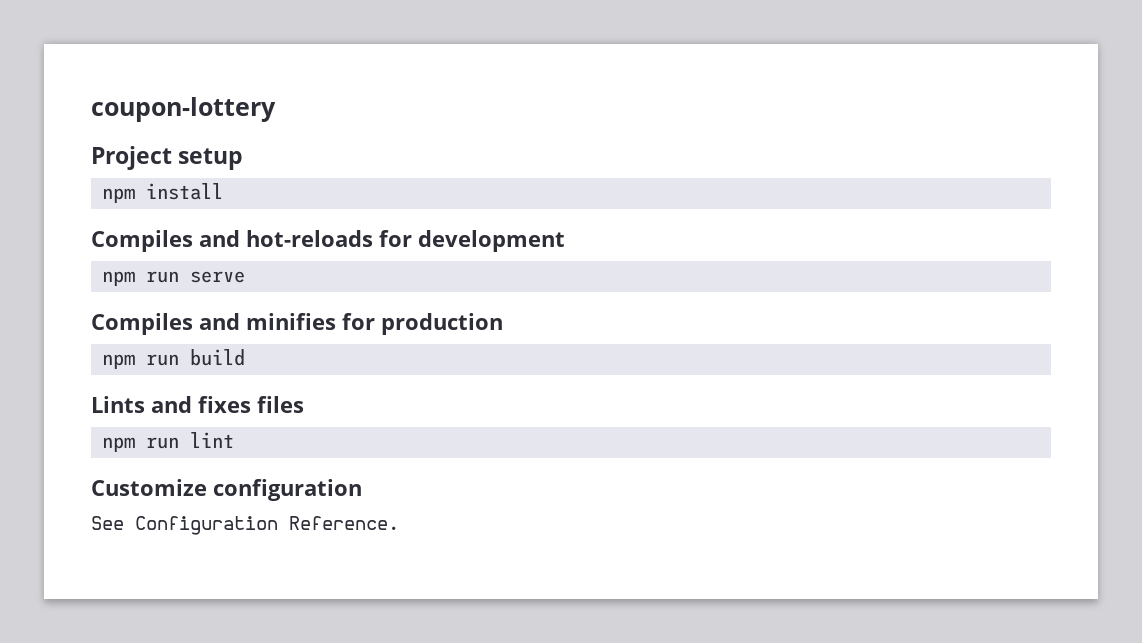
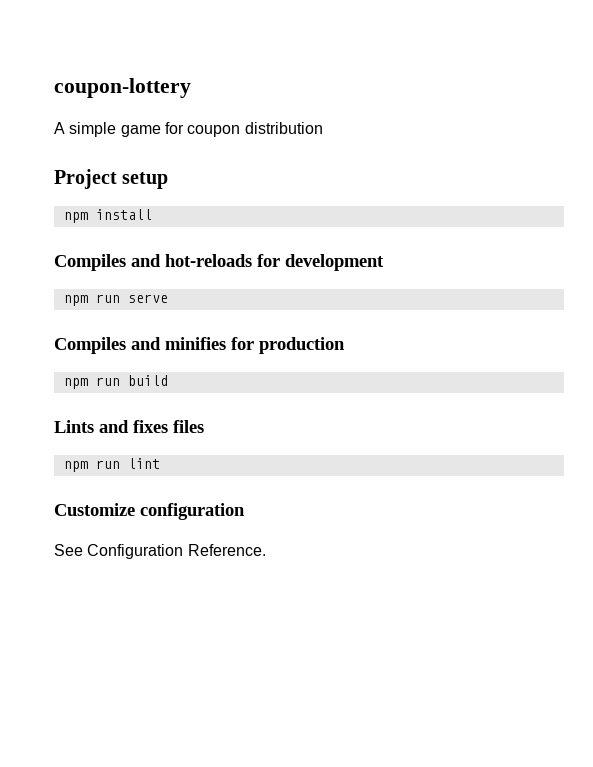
(276, 109) none -> [54,122,323,137] // A simple game for coupon distribution

